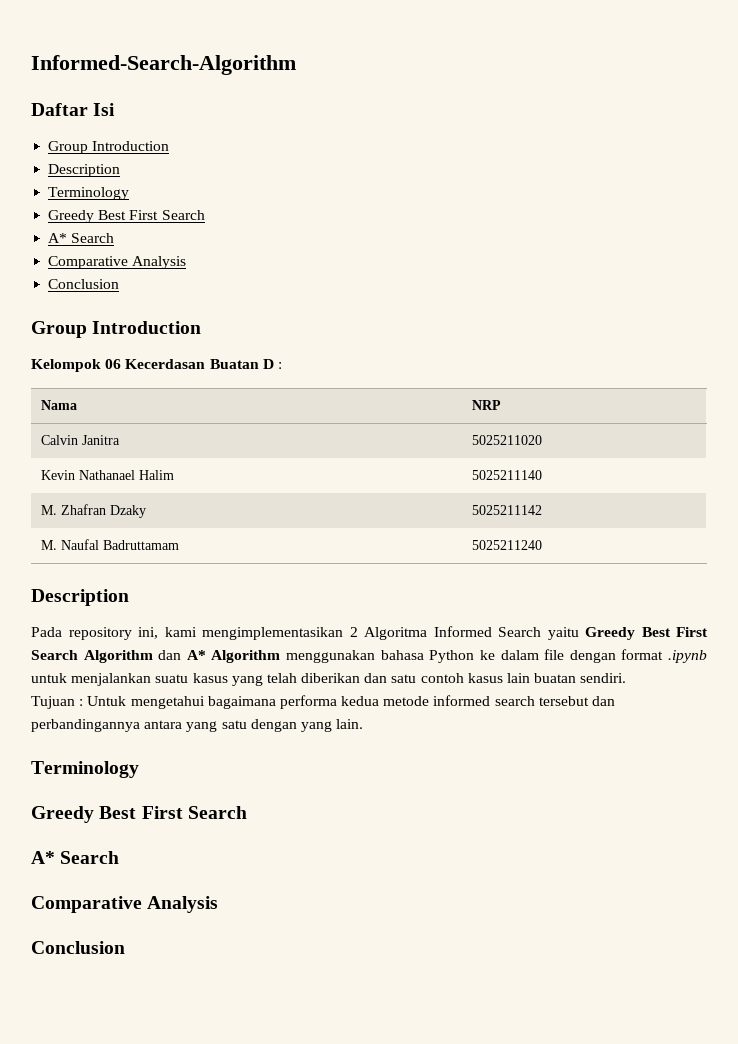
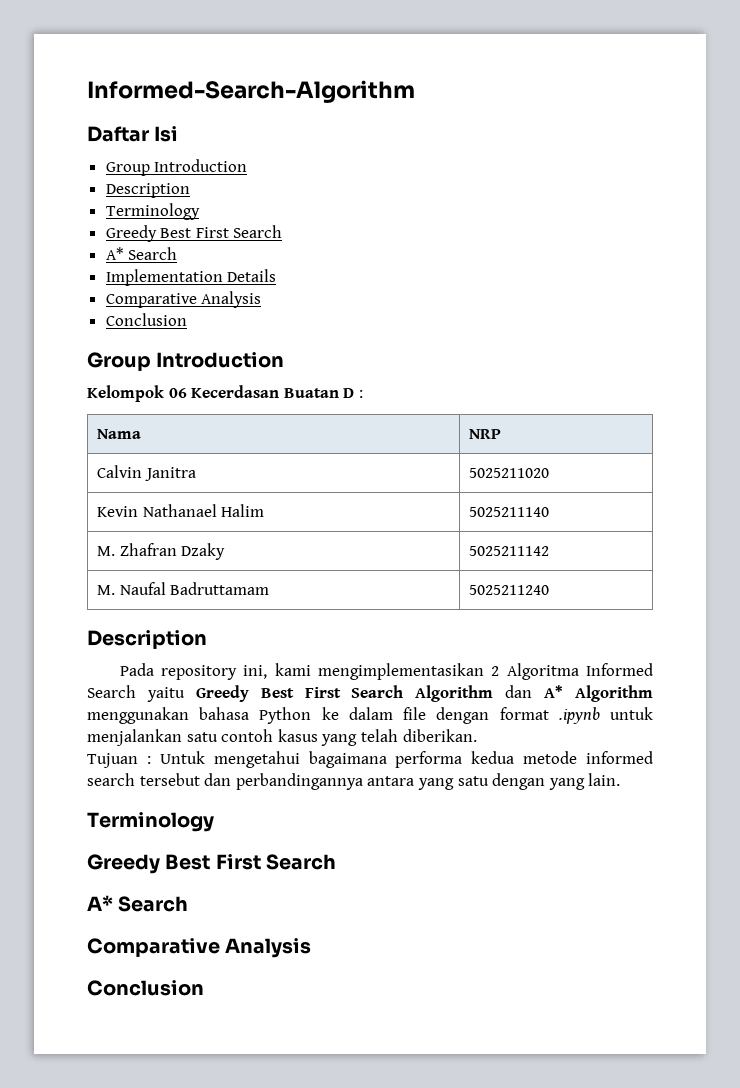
(115, 238) none -> [105,269,277,286] // Implementation Details
[155,674,189,683] suatu -> [186,729,274,742] satu contoh
[301,673,627,683] diberikan dan satu contoh kasus lain buatan sendiri. -> [402,729,477,742] diberikan.

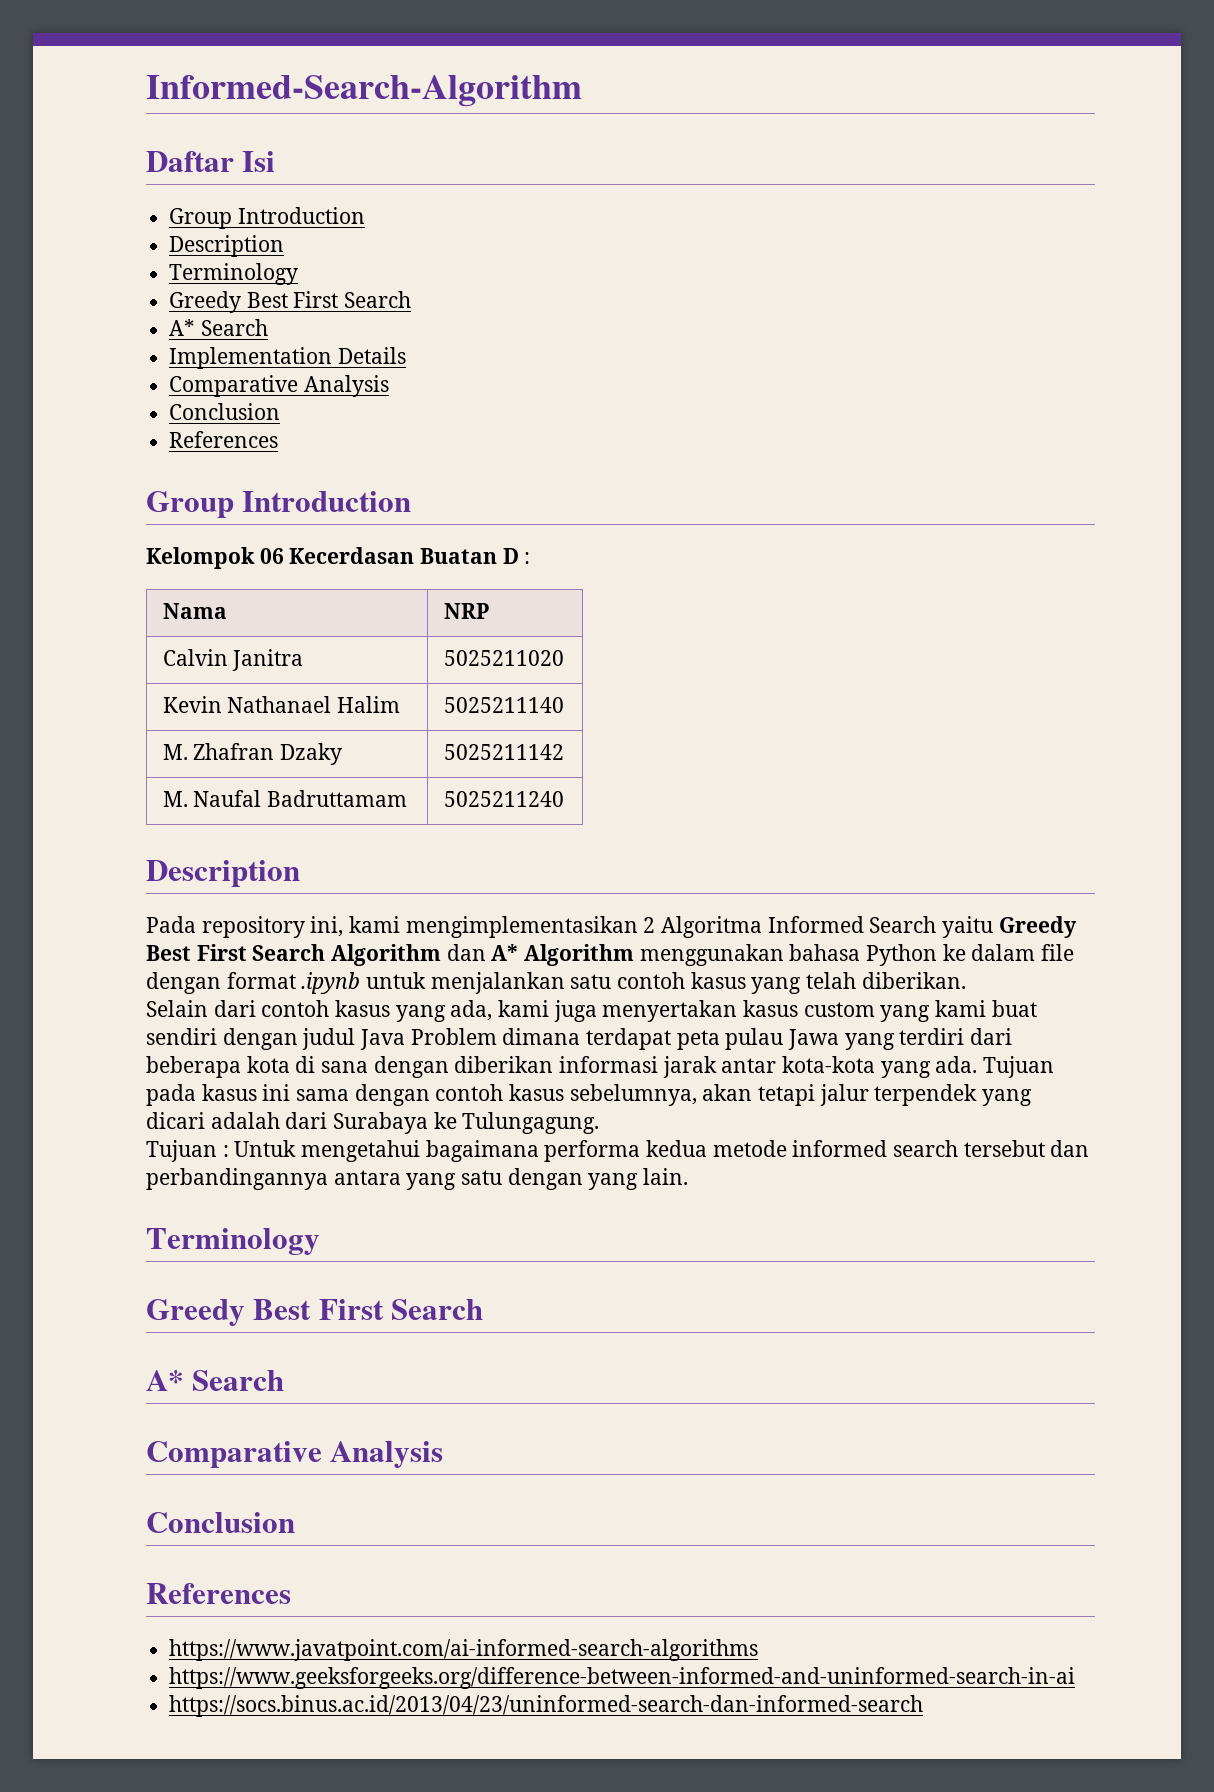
(187, 319) none -> [169,431,279,448] // References
(477, 735) none -> [146,1000,1037,1022] [146,1028,1013,1050] [146,1056,1055,1078] [146,1084,1033,1106] [146,1112,600,1134] // Selain dari contoh kasus yang ada, kami juga menyertakan kasus custom yang kami buat sendiri dengan judul Java Problem dimana terdapat peta pulau Jawa yang terdiri dari beberapa kota di sana dengan diberikan informasi jarak antar kota-kota yang ada. Tujuan pada kasus ini sama dengan contoh kasus sebelumnya, akan tetapi jalur terpendek yang dicari adalah dari Surabaya ke Tulungagung.
(204, 988) none -> [146,1583,291,1604] [169,1639,759,1661] [169,1667,1076,1689] [169,1695,924,1717] // References // https://www.javatpoint.com/ai-informed-search-algorithms // https://www.geeksforgeeks.org/difference-between-informed-and-uninformed-search-in-ai // https://socs.binus.ac.id/2013/04/23/uninformed-search-dan-informed-search

